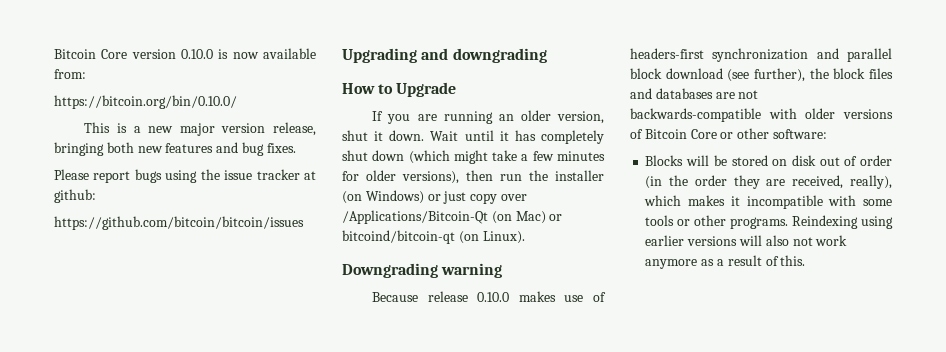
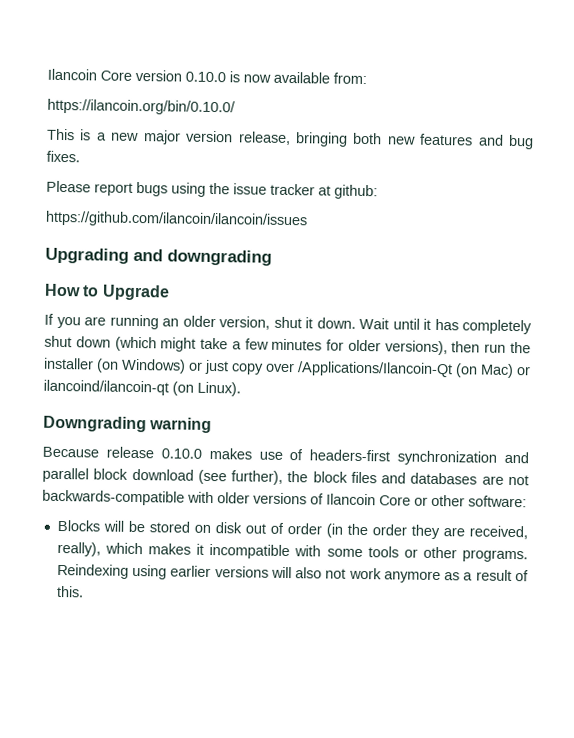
[54,49,96,59] Bitcoin -> [47,68,97,81] Ilancoin
[54,95,237,109] https://bitcoin.org/bin/0.10.0/ -> [47,98,236,116] https://ilancoin.org/bin/0.10.0/
[54,216,304,230] https://github.com/bitcoin/bitcoin/issues -> [45,210,308,229] https://github.com/ilancoin/ilancoin/issues
[342,210,488,224] /Applications/Bitcoin-Qt -> [297,361,453,378] /Applications/Ilancoin-Qt
[342,230,455,244] bitcoind/bitcoin-qt -> [43,379,169,396] ilancoind/ilancoin-qt
[644,129,687,139] Bitcoin -> [326,493,376,506] Ilancoin

